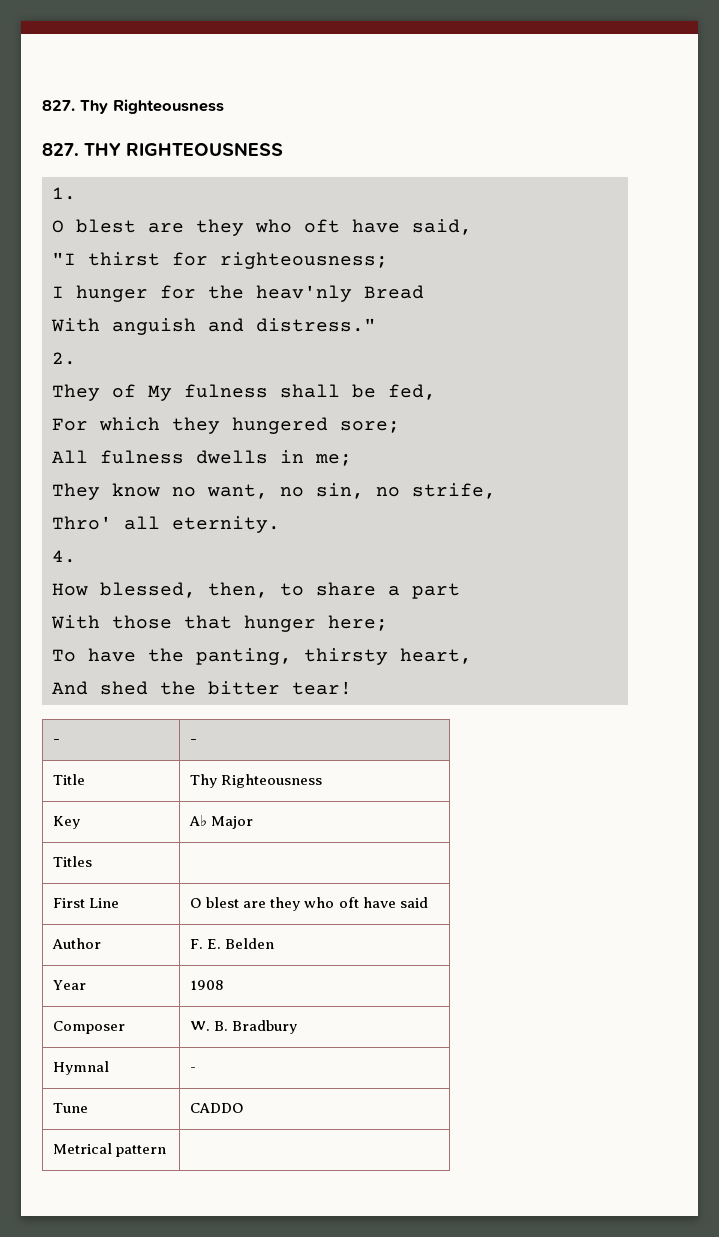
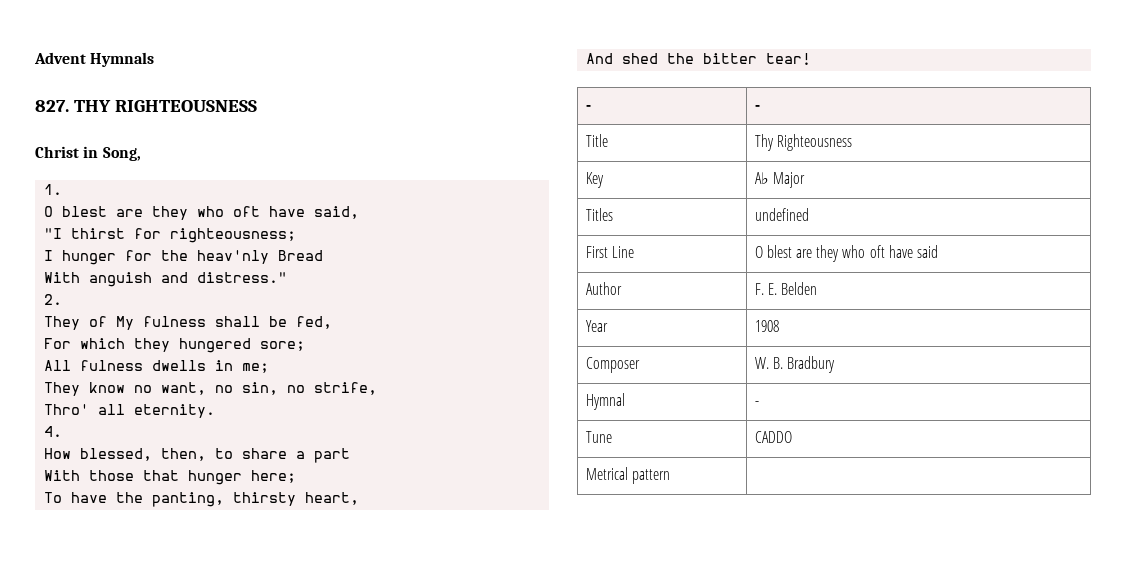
[42,99,224,114] 827. Thy Righteousness -> [34,52,155,67] Advent Hymnals
(283, 149) none -> [35,146,141,161] // Christ in Song,
(93, 861) none -> [754,208,809,221] undefined

